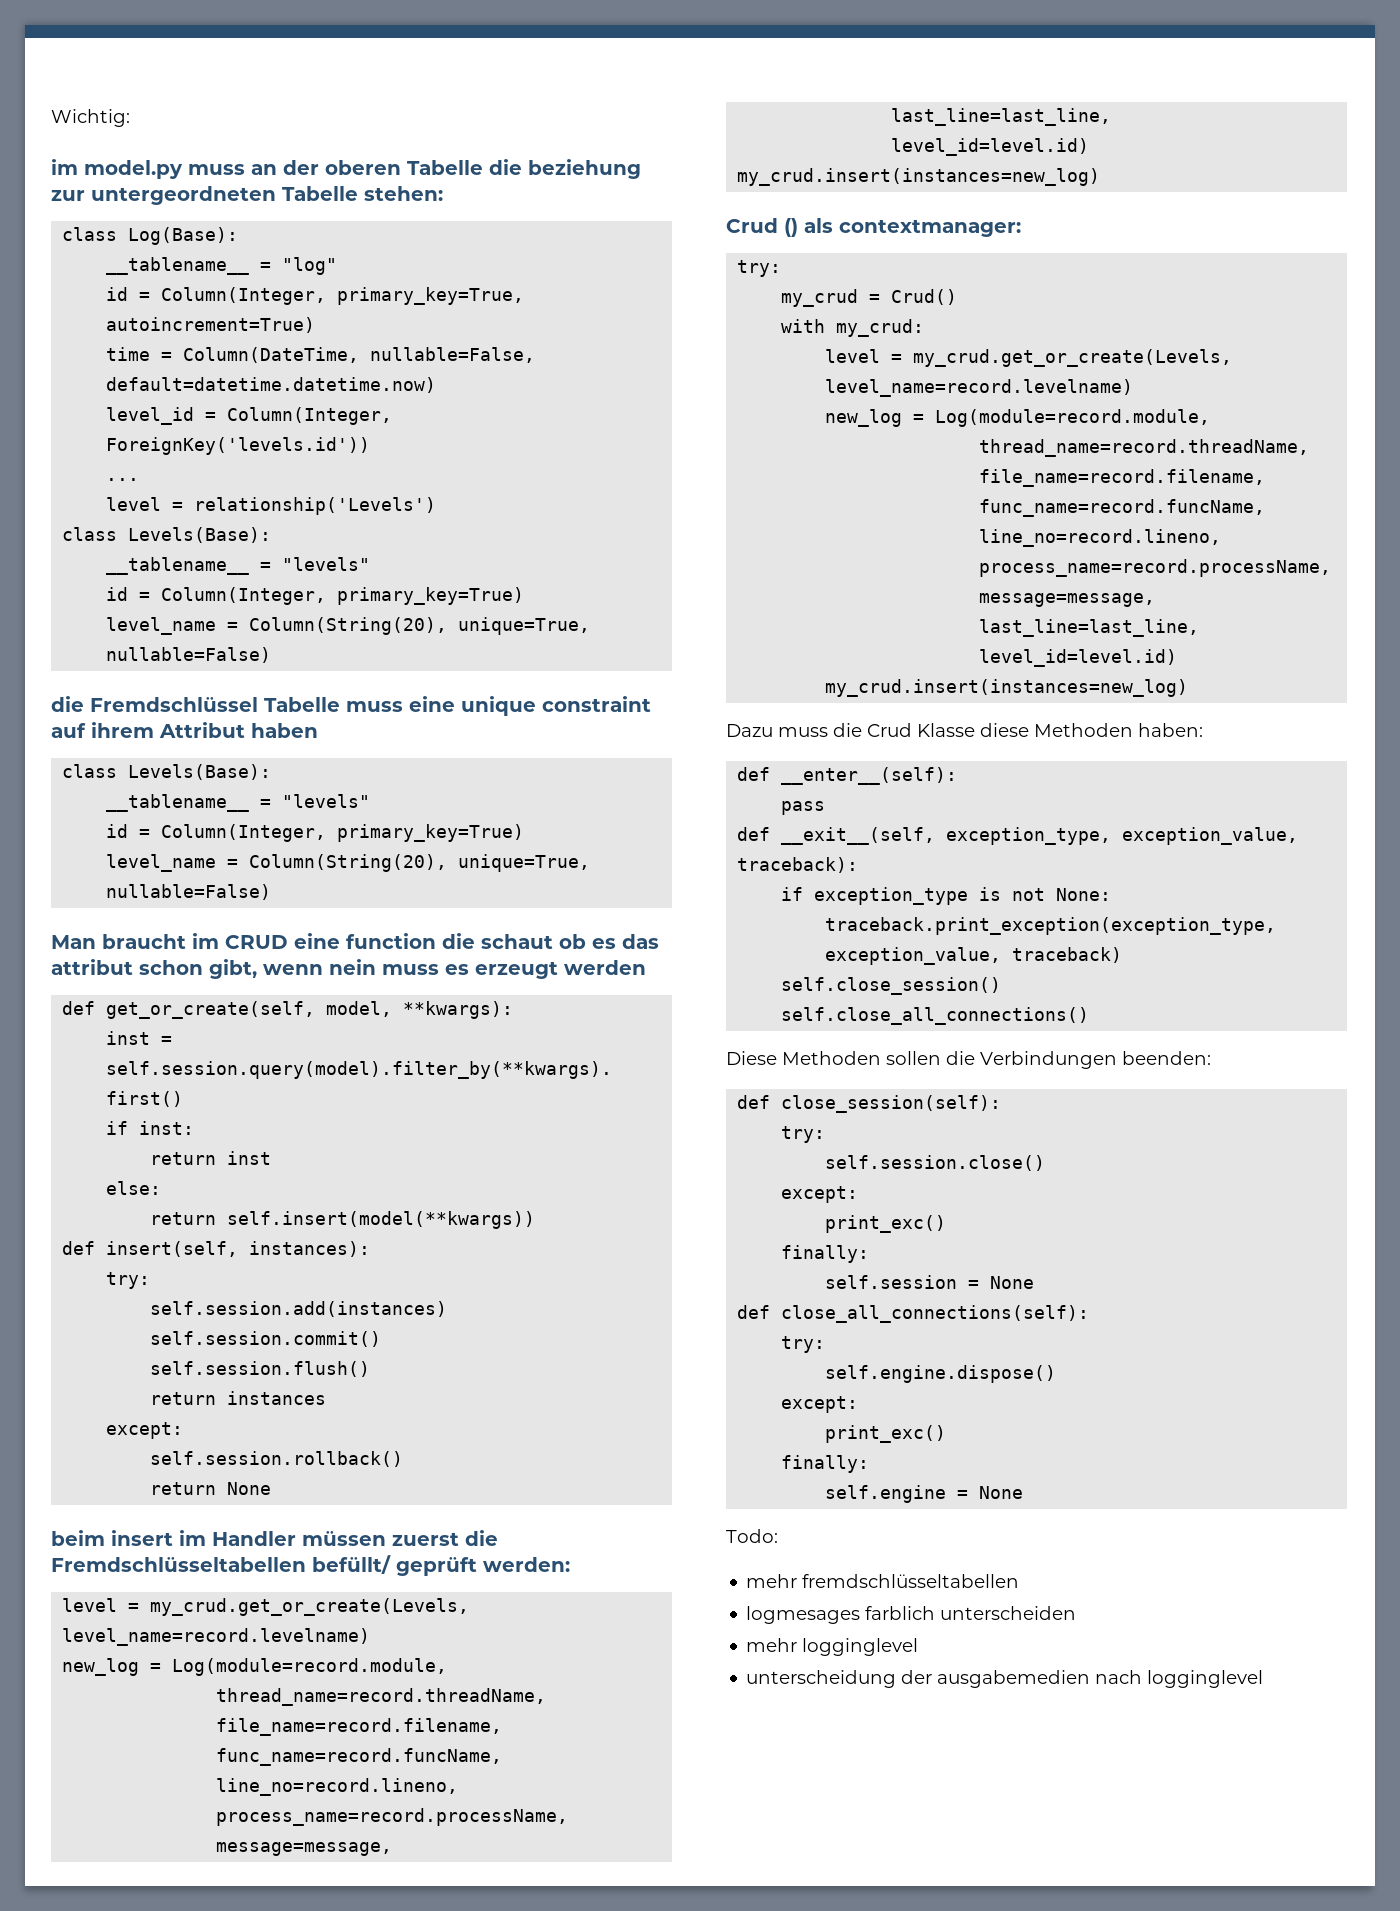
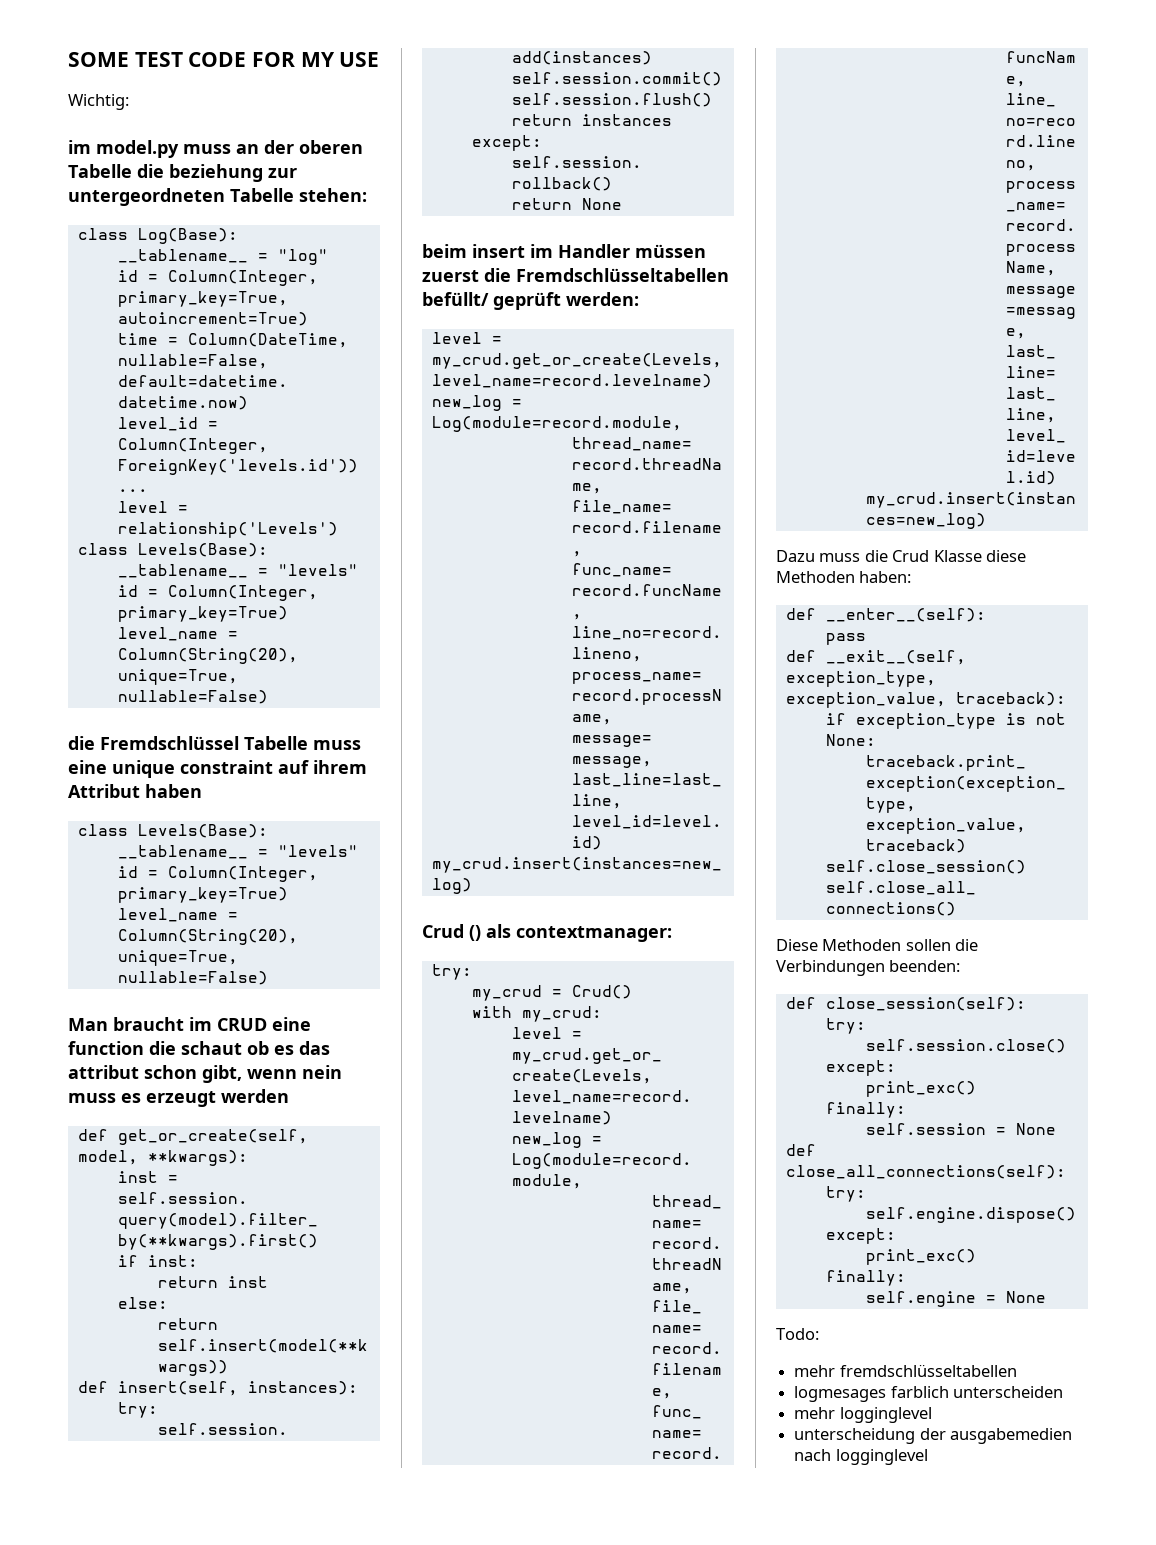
(51, 118) none -> [68,52,380,67] SOME TEST CODE FOR MY USE //

